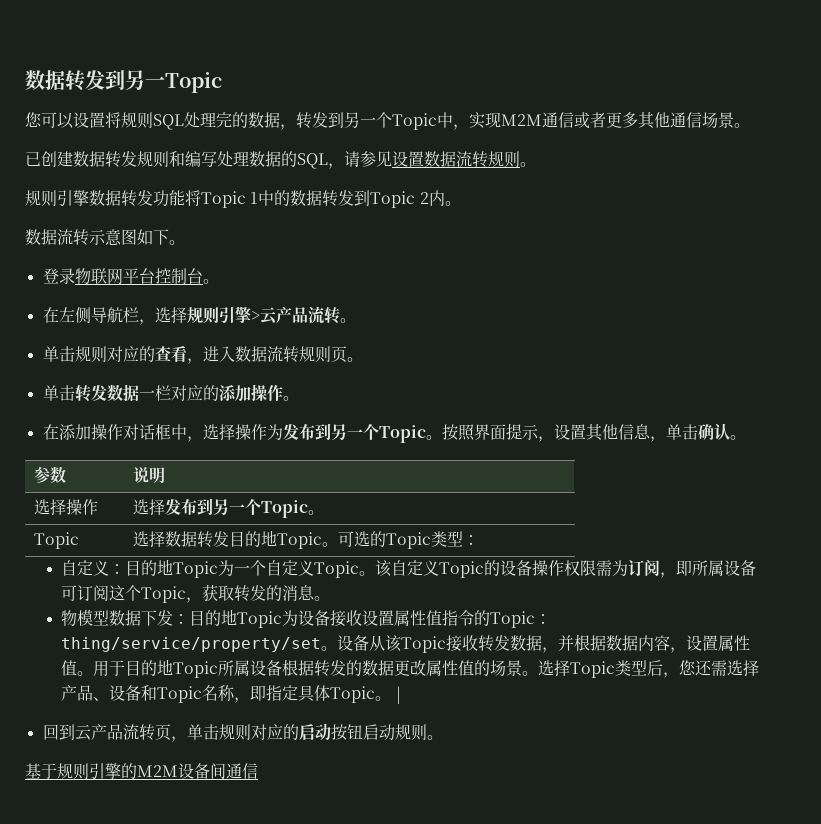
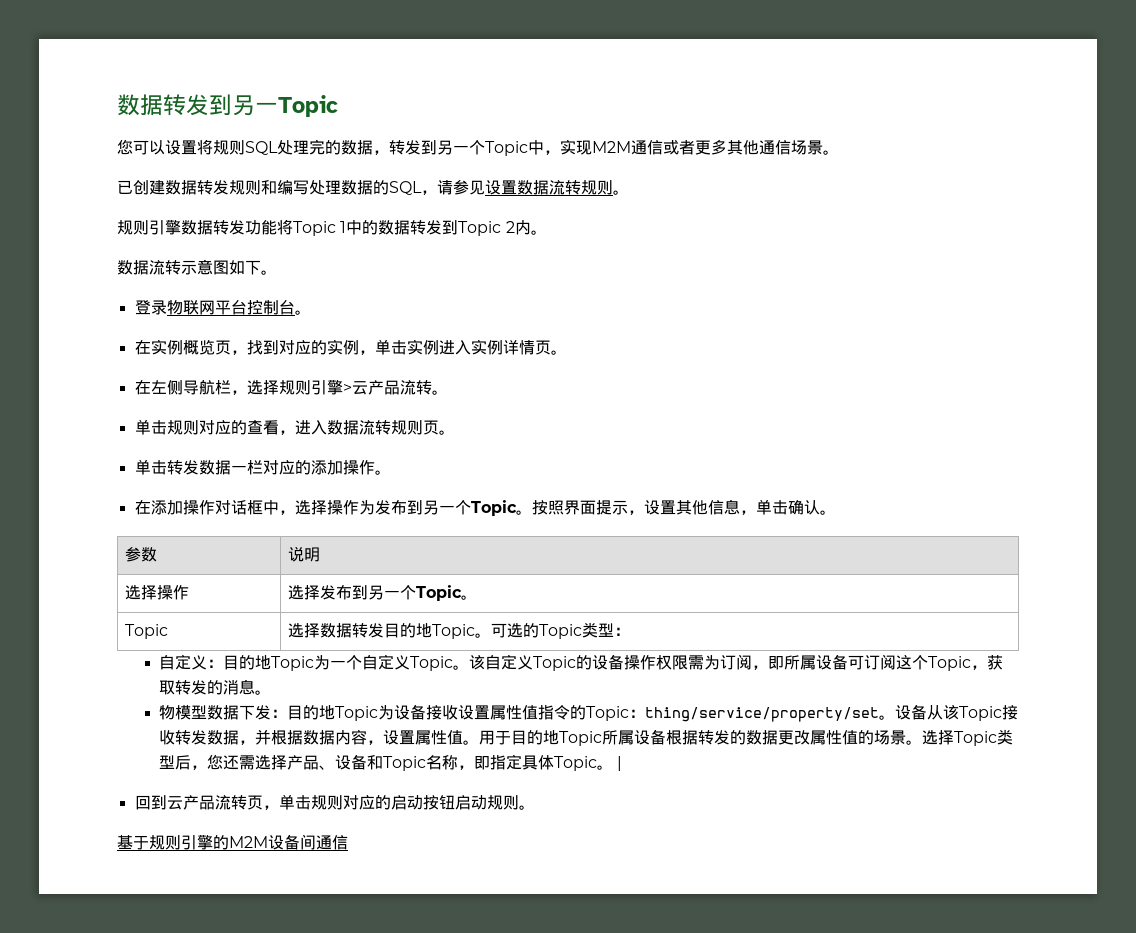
(219, 281) none -> [134,339,567,355] // 在实例概览页，找到对应的实例，单击实例进入实例详情页。

